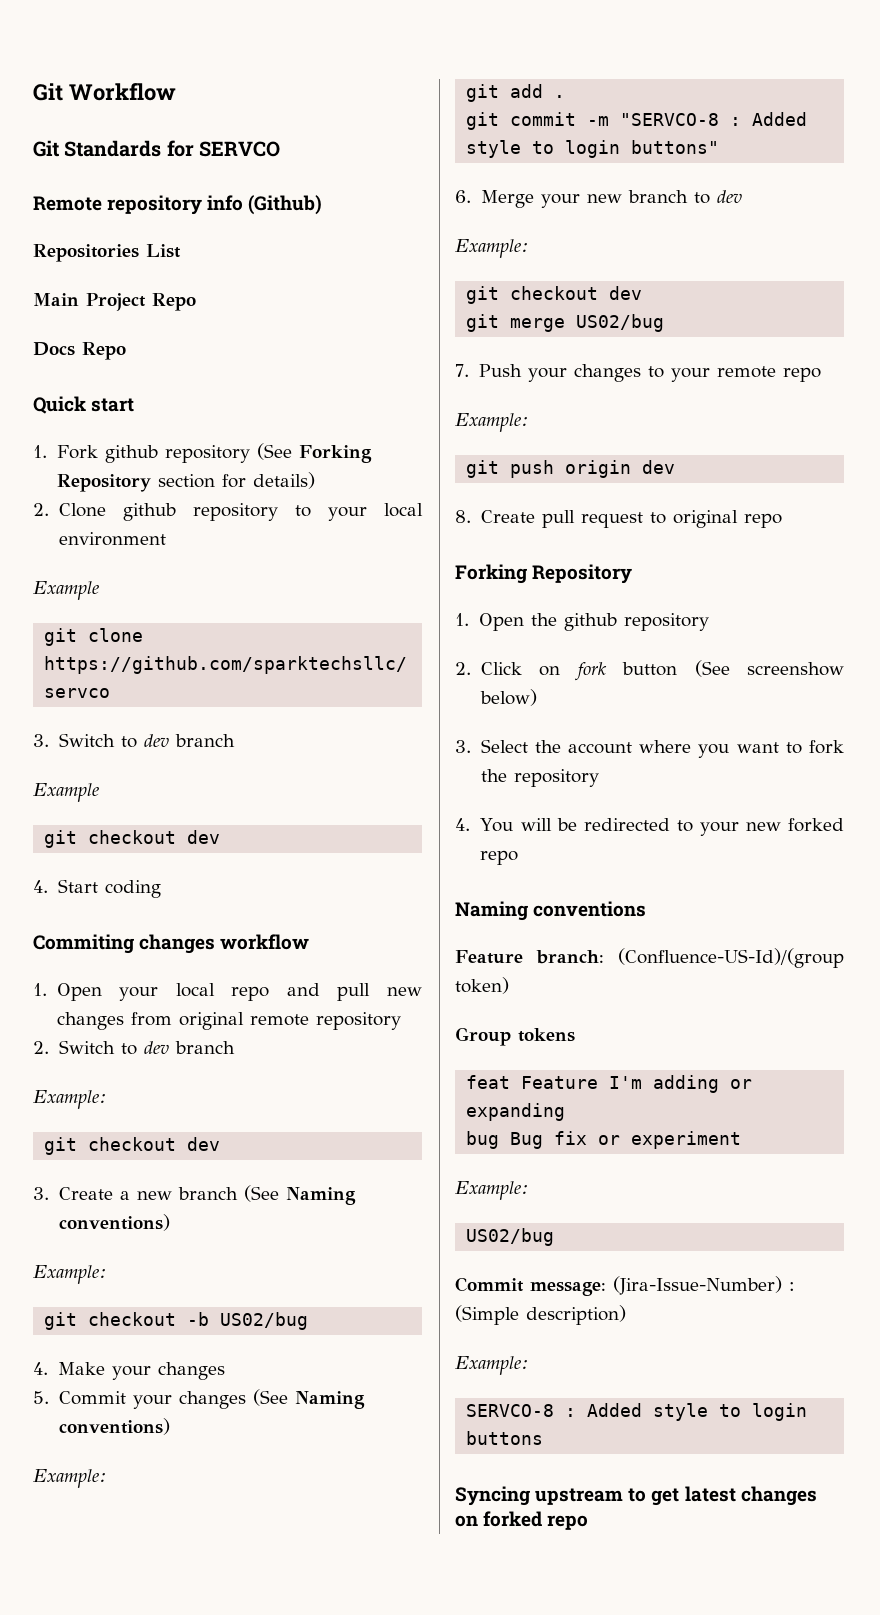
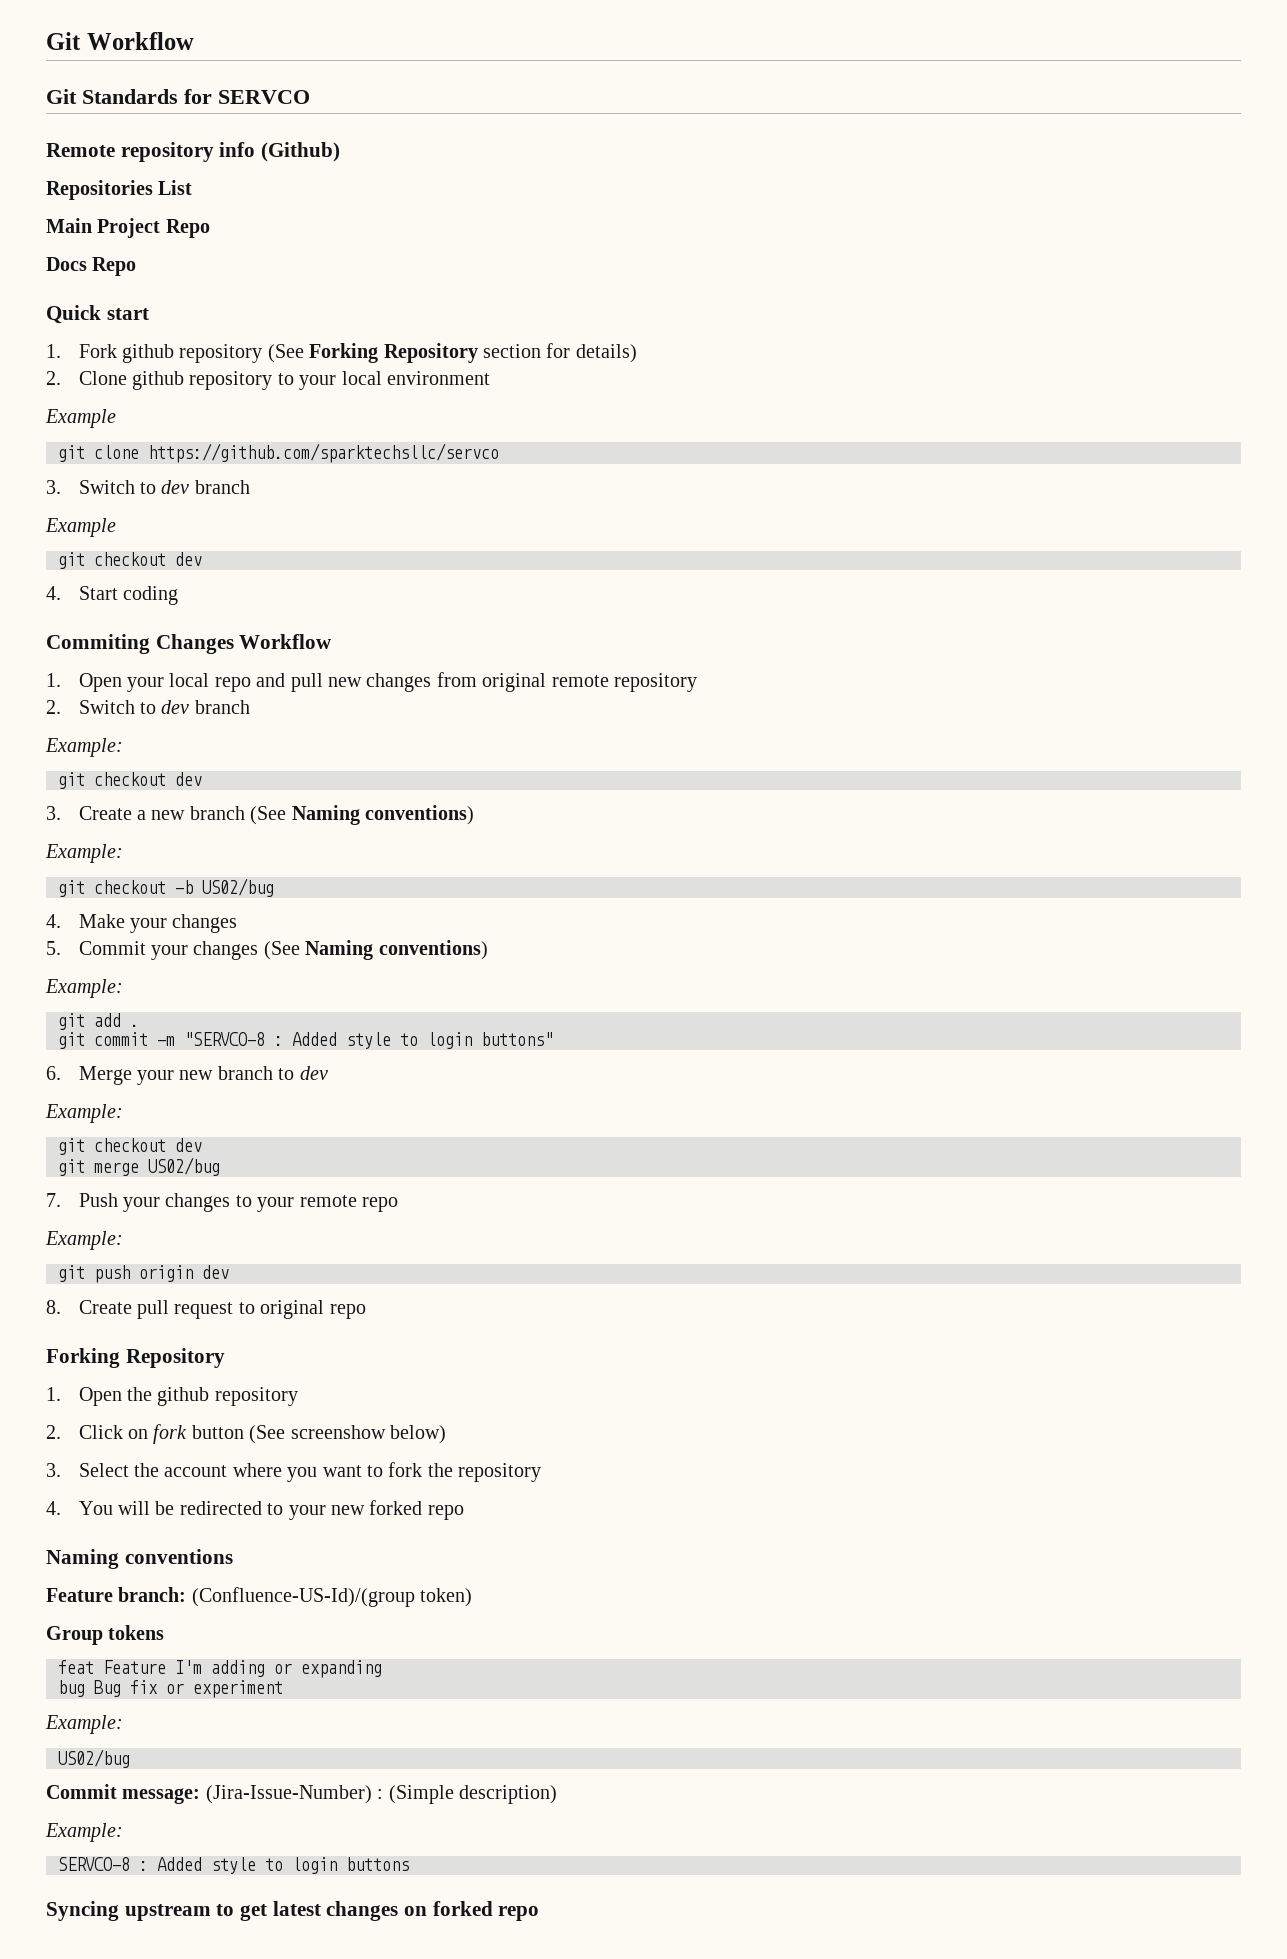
[139,934,310,954] changes workflow -> [155,634,333,654] Changes Workflow

